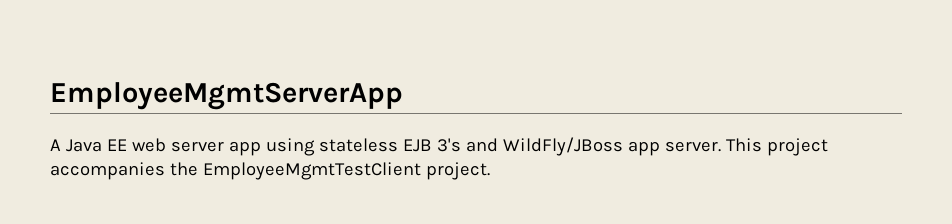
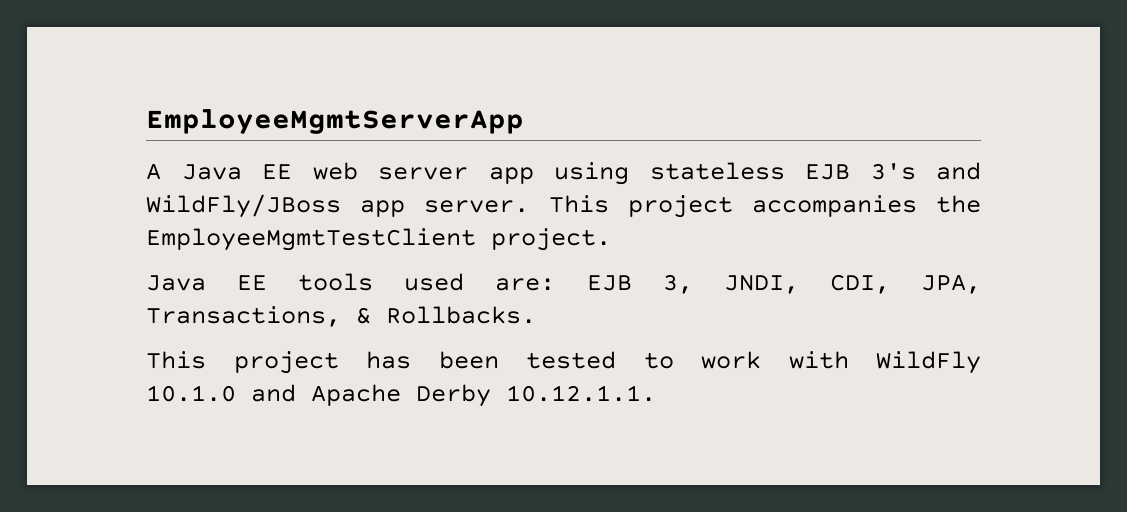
(490, 171) none -> [146,273,981,294] [146,306,536,327] [146,351,981,374] [146,384,656,407] // Java EE tools used are: EJB 3, JNDI, CDI, JPA, Transactions, & Rollbacks. // This project has been tested to work with WildFly 10.1.0 and Apache Derby 10.12.1.1.

